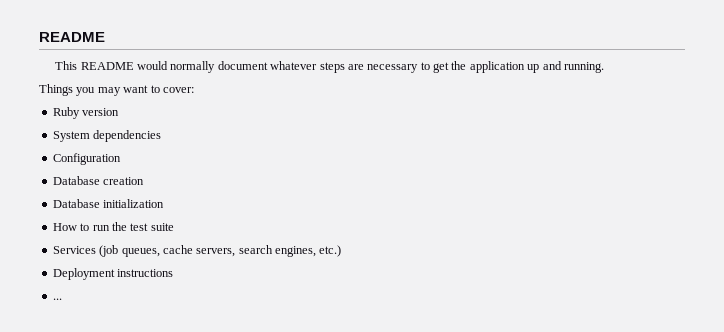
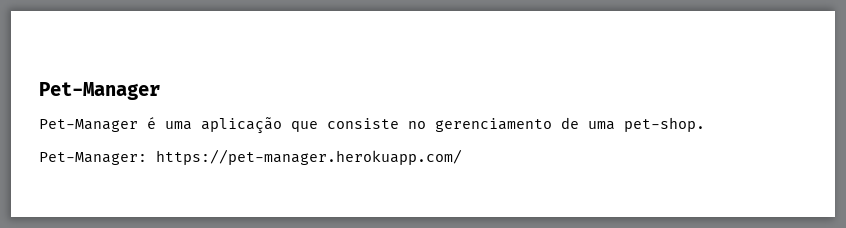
[39,32,105,42] [55,61,604,73] [39,84,194,96] [52,107,120,119] [52,130,162,142] [52,153,121,165] [52,176,145,185] [52,199,165,208] [52,222,174,231] [52,245,342,257] [52,268,174,280] [52,298,62,300] README // This README would normally document whatever steps are necessary to get the application up and running. // Things you may want to cover: // Ruby version // System dependencies // Configuration // Database creation // Database initialization // How to run the test suite // Services (job queues, cache servers, search engines, etc.) // Deployment instructions // ... -> [39,82,160,100] [39,117,705,134] [39,149,462,165] Pet-Manager // Pet-Manager é uma aplicação que consiste no gerenciamento de uma pet-shop. // Pet-Manager: https://pet-manager.herokuapp.com/

